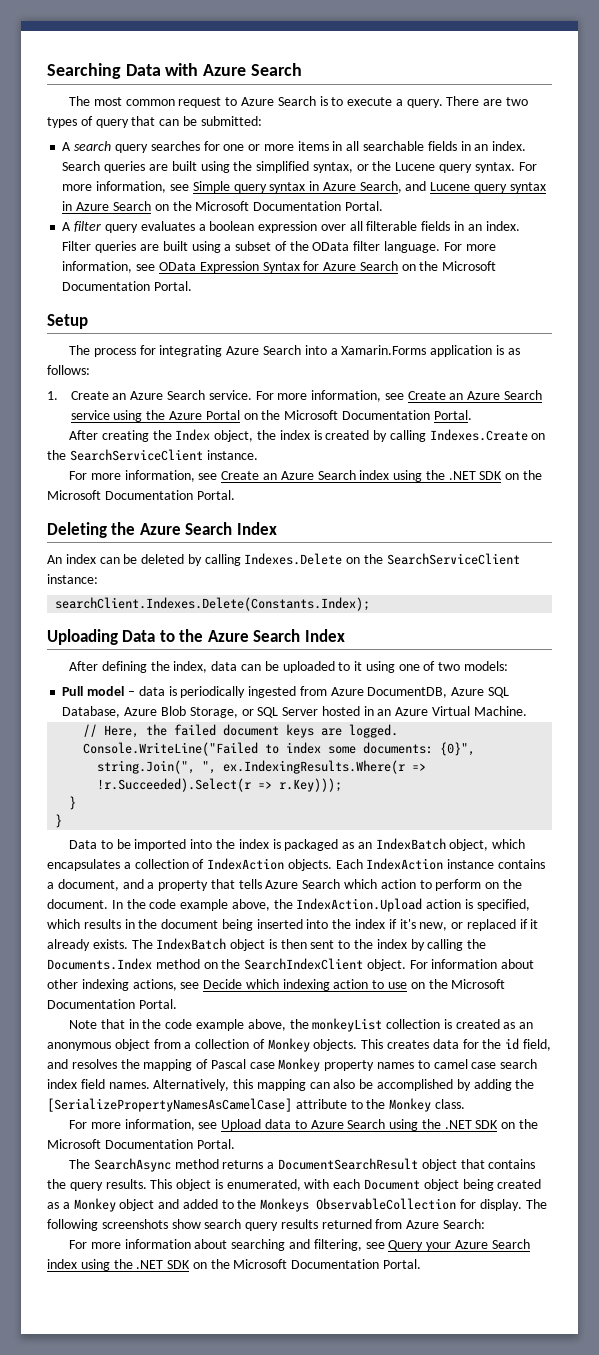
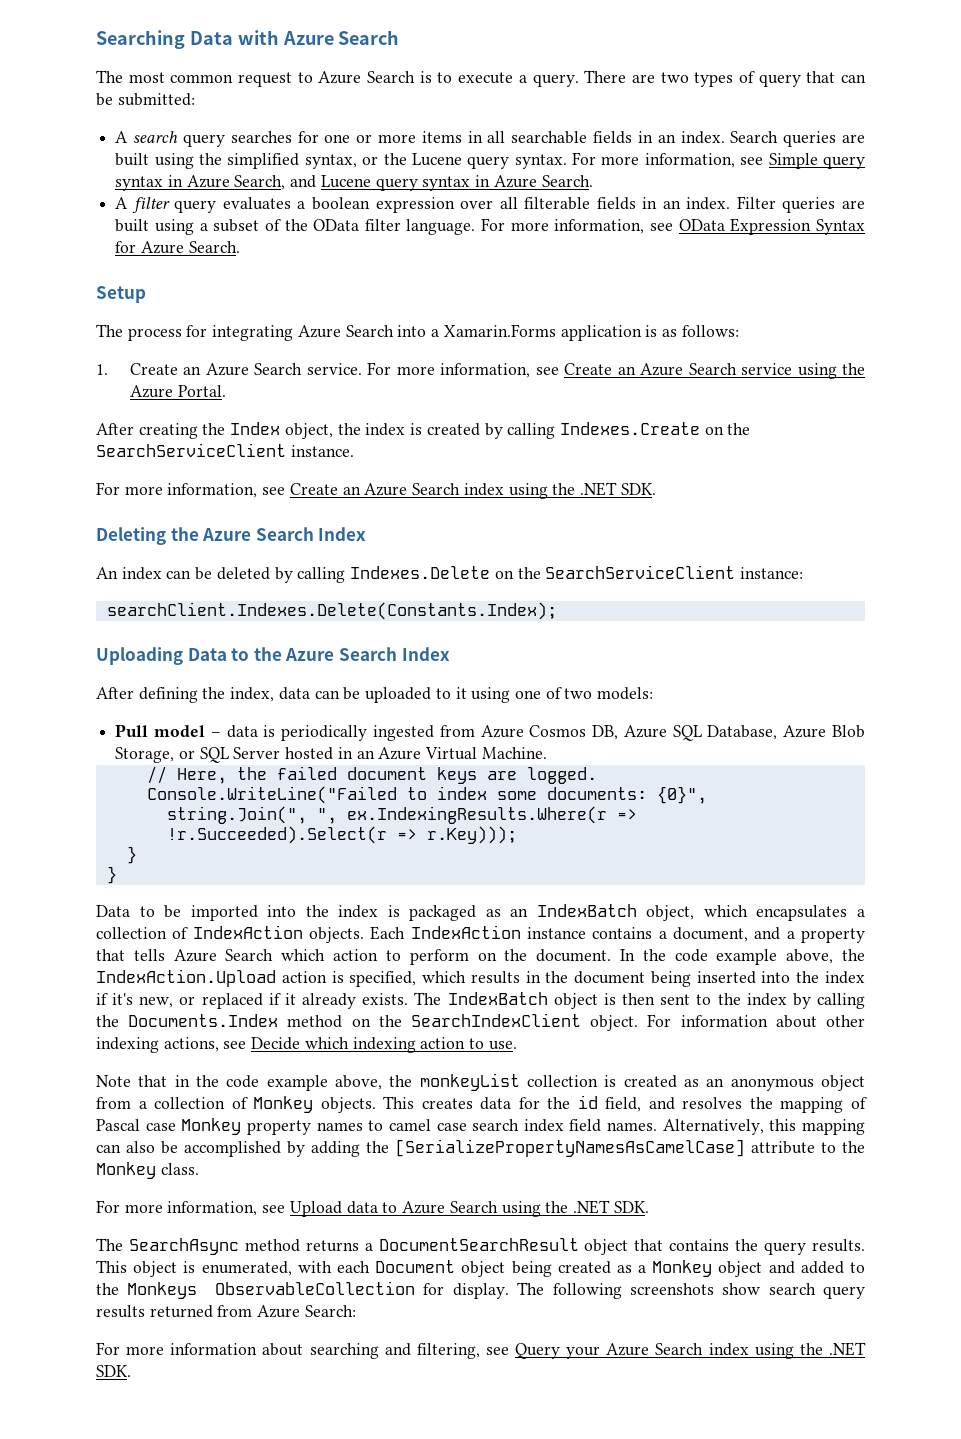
[112,201,383,211] Search on the Microsoft Documentation Portal. -> [541,175,593,187] Search.
[359,261,497,271] [62,281,193,291] Search on the Microsoft Documentation Portal. -> [188,241,240,253] Search.
[205,410,430,420] Portal on the Microsoft Documentation -> (173, 391) none
[479,470,542,480] [47,490,235,500] SDK on the Microsoft Documentation Portal. -> [620,483,656,495] SDK.
[367,687,448,698] DocumentDB, -> [529,725,619,740] Cosmos DB,
[388,979,506,989] [47,999,177,1009] use on the Microsoft Documentation Portal. -> [488,1041,517,1050] use.
[475,1119,538,1129] [47,1139,235,1149] SDK on the Microsoft Documentation Portal. -> [613,1201,649,1213] SDK.
[167,1259,422,1269] SDK on the Microsoft Documentation Portal. -> [96,1365,131,1377] SDK.

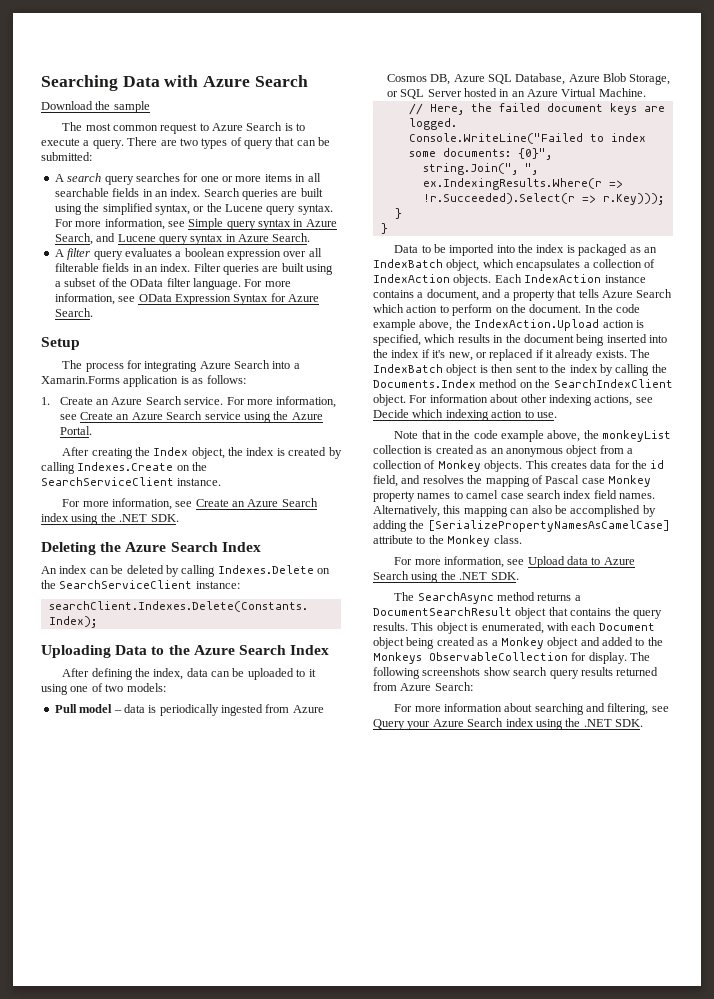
(400, 37) none -> [41,101,150,113] // Download the sample

